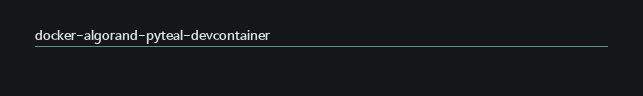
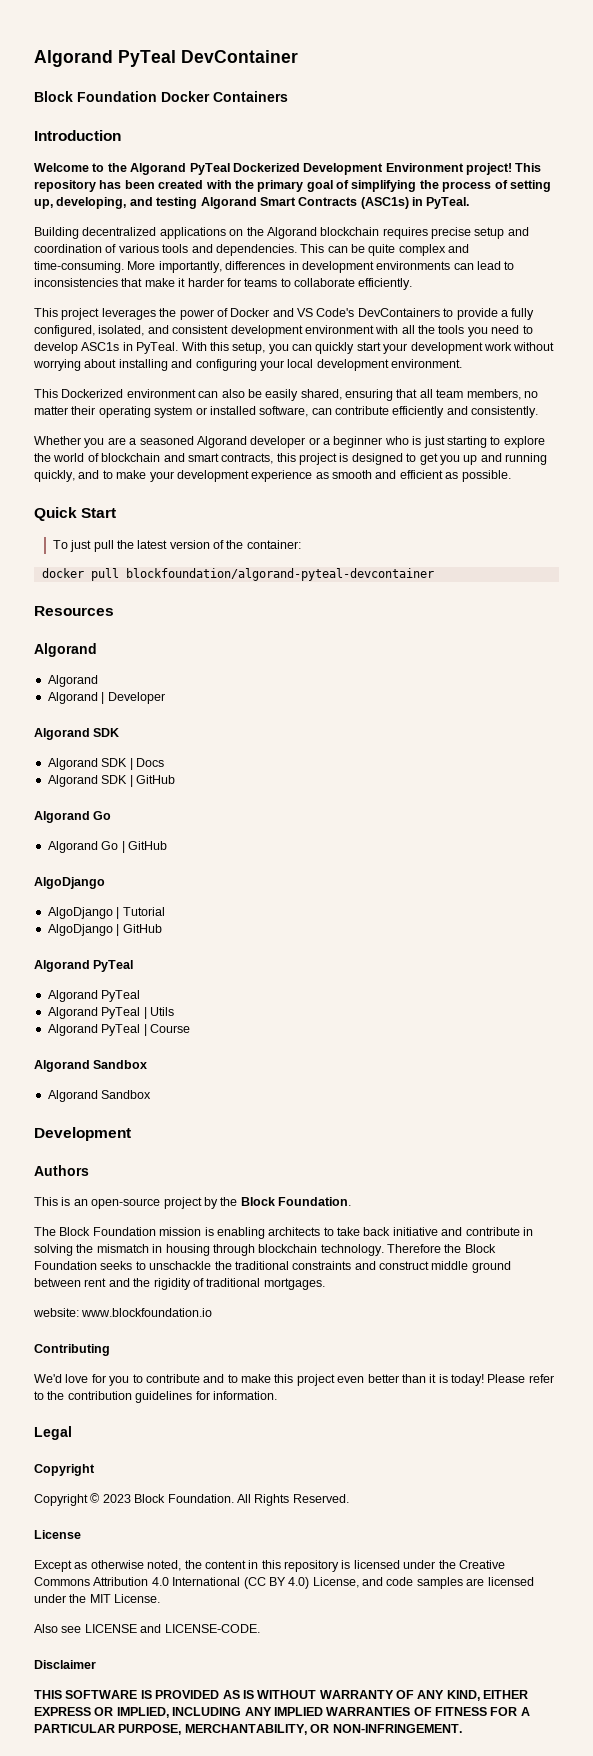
[35,29,270,44] docker-algorand-pyteal-devcontainer -> [34,50,298,67] [34,91,288,102] [34,130,121,141] [34,163,542,175] [34,180,551,192] [34,197,470,209] [34,227,529,239] [34,244,470,256] [34,261,515,273] [34,278,413,290] [34,308,535,320] [34,325,533,337] [34,342,555,354] [33,359,462,371] [34,389,538,401] [34,406,539,418] [34,436,545,448] [34,453,547,465] [34,470,511,482] [34,507,117,521] [52,540,301,552] [41,568,434,581] [34,606,114,616] [34,643,97,657] [47,675,98,687] [47,692,165,704] [34,728,120,740] [47,758,164,770] [47,775,175,787] [34,811,112,823] [47,841,167,853] [34,877,105,889] [47,907,165,919] [47,924,162,936] [34,960,134,972] [47,990,141,1002] [47,1007,174,1019] [47,1024,190,1036] [34,1060,148,1072] [47,1090,152,1102] [34,1127,131,1141] [34,1165,89,1176] [34,1197,351,1209] [34,1227,533,1239] [34,1244,496,1256] [34,1261,511,1273] [34,1278,325,1290] [33,1308,213,1317] [34,1344,110,1356] [34,1374,554,1386] [34,1391,277,1403] [34,1426,72,1440] [34,1464,95,1476] [34,1493,349,1506] [34,1530,81,1539] [34,1560,505,1572] [34,1577,534,1589] [34,1594,161,1603] [34,1624,260,1633] [34,1660,96,1669] [34,1690,529,1701] [34,1707,530,1718] [34,1724,462,1735] Algorand PyTeal DevContainer // Block Foundation Docker Containers // Introduction // Welcome to the Algorand PyTeal Dockerized Development Environment project! This repository has been created with the primary goal of simplifying the process of setting up, developing, and testing Algorand Smart Contracts (ASC1s) in PyTeal. // Building decentralized applications on the Algorand blockchain requires precise setup and coordination of various tools and dependencies. This can be quite complex and time-consuming. More importantly, differences in development environments can lead to inconsistencies that make it harder for teams to collaborate efficiently. // This project leverages the power of Docker and VS Code's DevContainers to provide a fully configured, isolated, and consistent development environment with all the tools you need to develop ASC1s in PyTeal. With this setup, you can quickly start your development work without worrying about installing and configuring your local development environment. // This Dockerized environment can also be easily shared, ensuring that all team members, no matter their operating system or installed software, can contribute efficiently and consistently. // Whether you are a seasoned Algorand developer or a beginner who is just starting to explore the world of blockchain and smart contracts, this project is designed to get you up and running quickly, and to make your development experience as smooth and efficient as possible. // Quick Start // To just pull the latest version of the container: // docker pull blockfoundation/algorand-pyteal-devcontainer // Resources // Algorand // Algorand // Algorand | Developer // Algorand SDK // Algorand SDK | Docs // Algorand SDK | GitHub // Algorand Go // Algorand Go | GitHub // AlgoDjango // AlgoDjango | Tutorial // AlgoDjango | GitHub // Algorand PyTeal // Algorand PyTeal // Algorand PyTeal | Utils // Algorand PyTeal | Course // Algorand Sandbox // Algorand Sandbox // Development // Authors // This is an open-source project by the Block Foundation. // The Block Foundation mission is enabling architects to take back initiative and contribute in solving the mismatch in housing through blockchain technology. Therefore the Block Foundation seeks to unschackle the traditional constraints and construct middle ground between rent and the rigidity of traditional mortgages. // website: www.blockfoundation.io // Contributing // We'd love for you to contribute and to make this project even better than it is today! Please refer to the contribution guidelines for information. // Legal // Copyright // Copyright © 2023 Block Foundation. All Rights Reserved. // License // Except as otherwise noted, the content in this repository is licensed under the Creative Commons Attribution 4.0 International (CC BY 4.0) License, and code samples are licensed under the MIT License. // Also see LICENSE and LICENSE-CODE. // Disclaimer // THIS SOFTWARE IS PROVIDED AS IS WITHOUT WARRANTY OF ANY KIND, EITHER EXPRESS OR IMPLIED, INCLUDING ANY IMPLIED WARRANTIES OF FITNESS FOR A PARTICULAR PURPOSE, MERCHANTABILITY, OR NON-INFRINGEMENT.

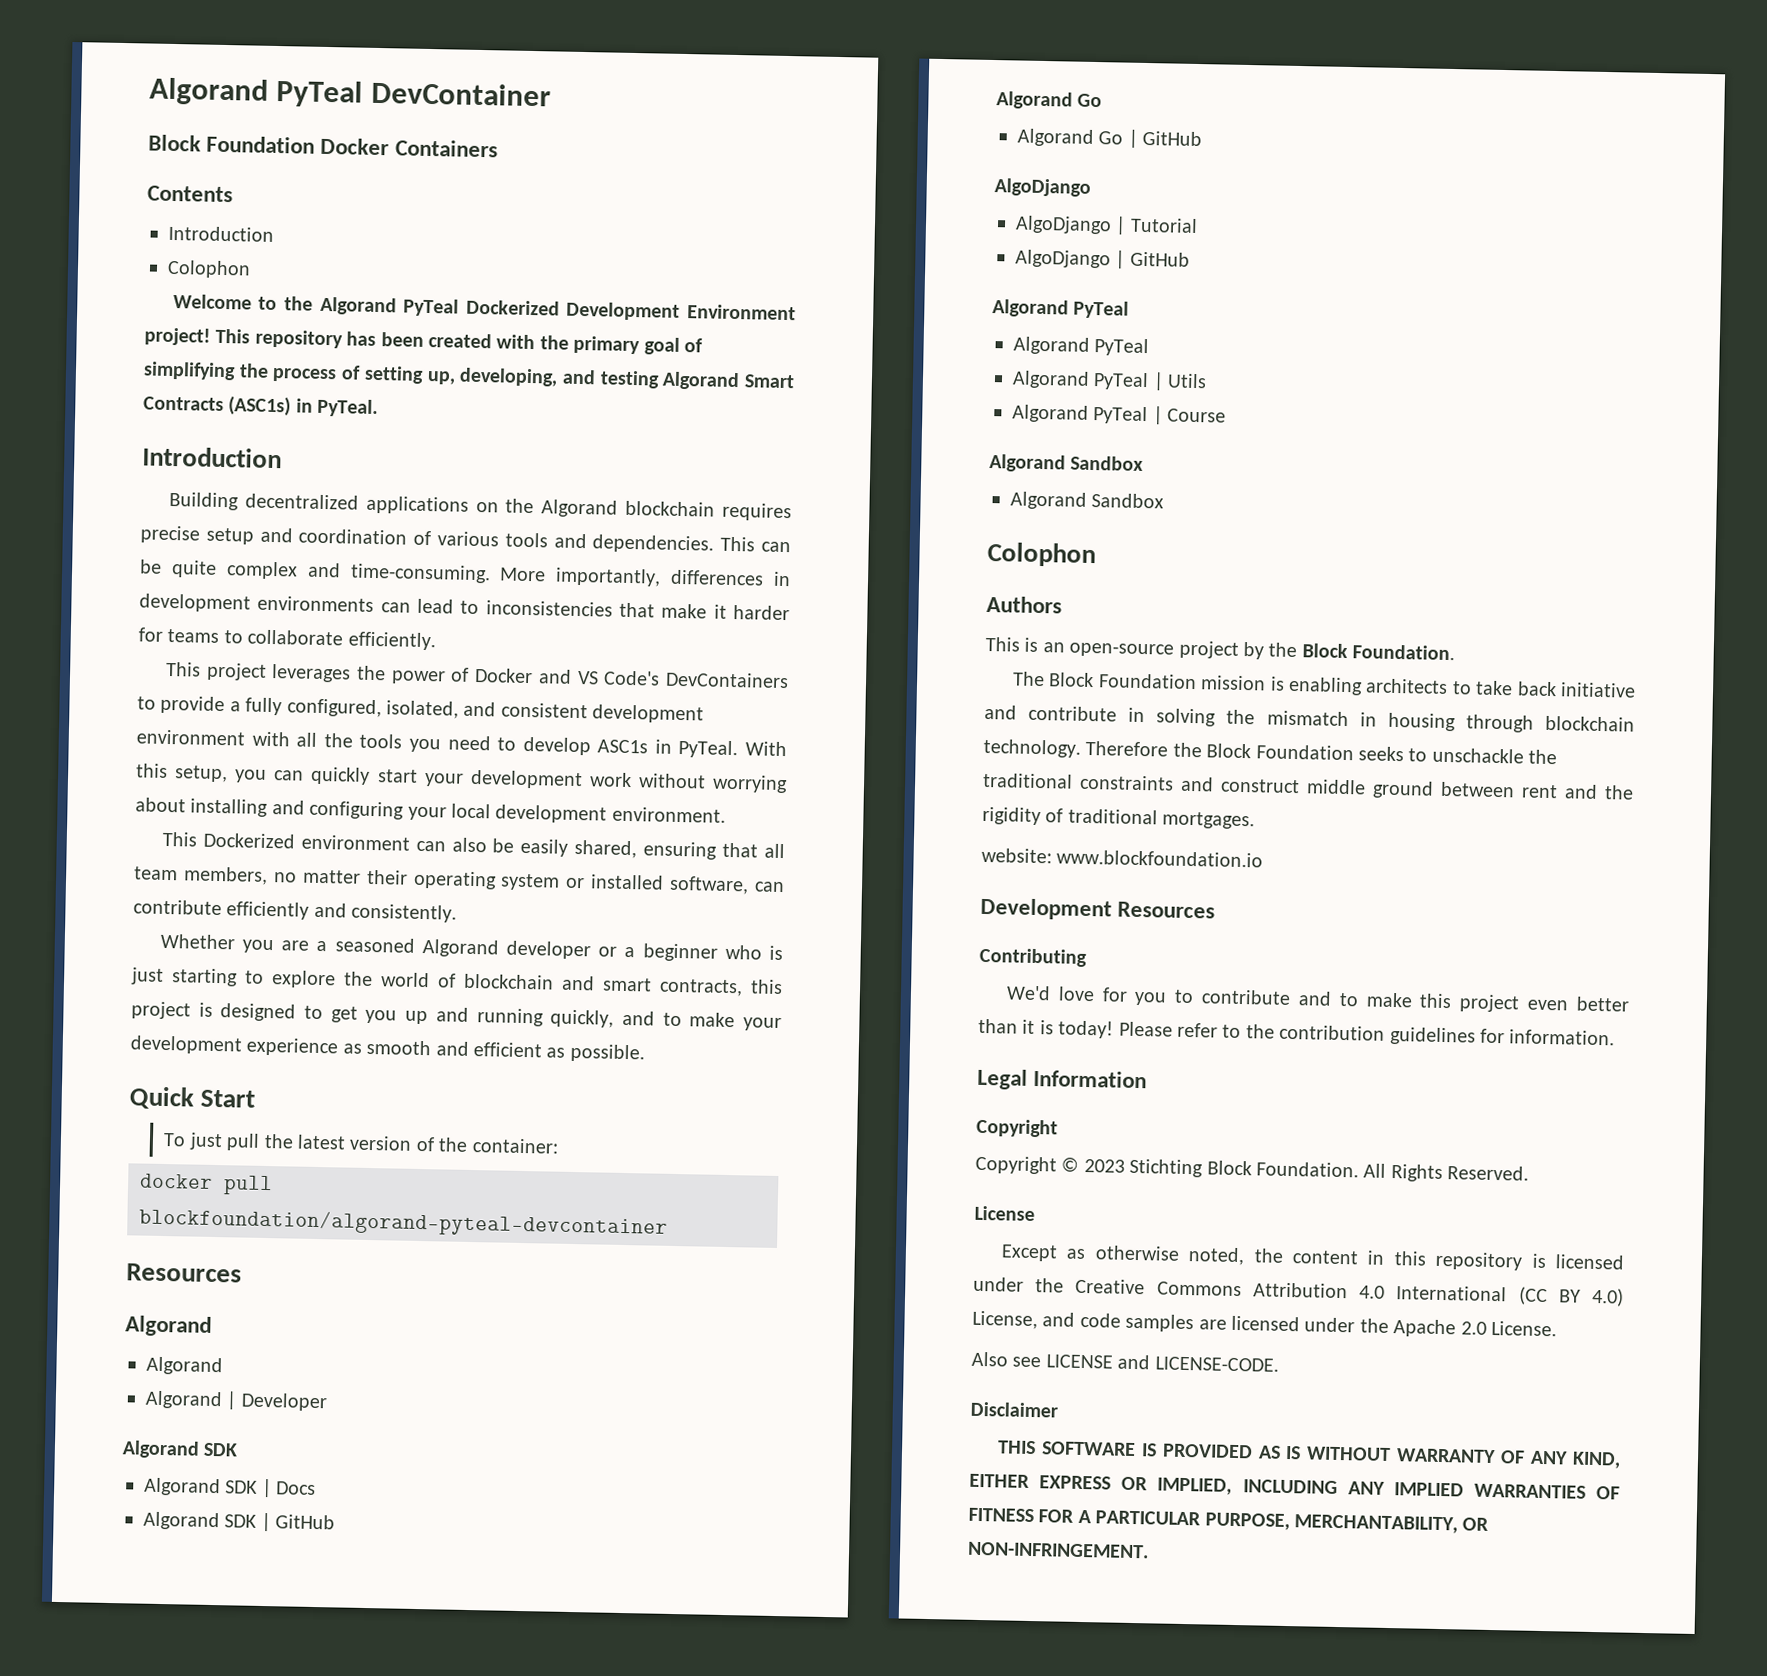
[34,130,121,141] // Introduction -> [147,185,233,203] [168,225,274,242] [167,259,251,279] // Contents // Introduction // Colophon
(470, 203) none -> [142,446,282,469] // Introduction
[34,1127,131,1141] Development -> [987,541,1096,568] Colophon
(213, 1312) none -> [980,897,1216,921] // Development Resources
(72, 1433) none -> [1033,1069,1148,1089] Information
(131, 1498) none -> [1129,1158,1204,1178] Stichting
[89,1594,111,1603] MIT -> [1393,1319,1487,1338] Apache 2.0

